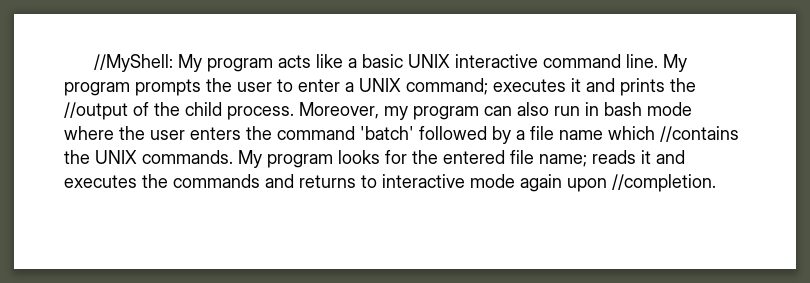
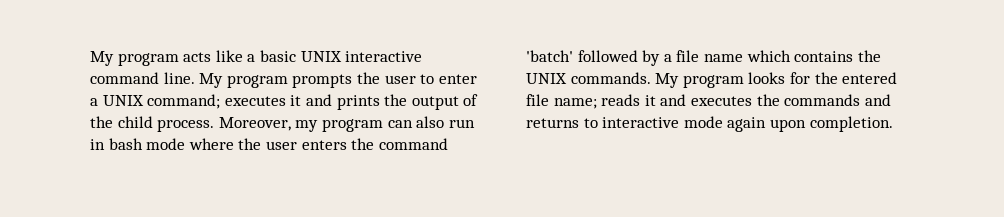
[93,54,173,72] //MyShell: -> (90, 58) none
[64,102,128,120] //output -> [411,96,459,110] output
[660,126,739,142] //contains -> [794,51,854,62] contains
[612,174,716,192] //completion. -> [809,116,893,132] completion.

